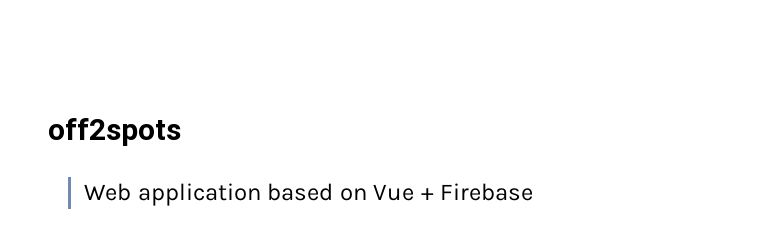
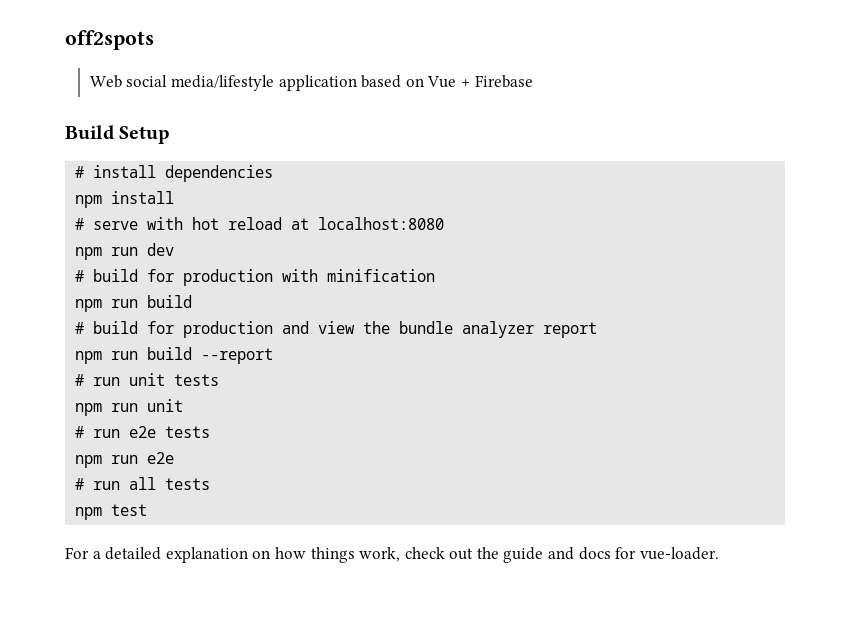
(132, 192) none -> [126,75,274,91] social media/lifestyle
(534, 192) none -> [65,125,171,144] [75,165,274,182] [75,191,175,208] [75,217,445,230] [75,243,175,260] [75,269,436,286] [75,295,193,312] [75,321,598,338] [75,347,274,364] [75,373,220,386] [75,399,184,416] [75,426,211,438] [75,452,175,468] [75,477,211,490] [75,504,148,520] [65,547,719,563] // Build Setup // # install dependencies // npm install // # serve with hot reload at localhost:8080 // npm run dev // # build for production with minification // npm run build // # build for production and view the bundle analyzer report // npm run build --report // # run unit tests // npm run unit // # run e2e tests // npm run e2e // # run all tests // npm test // For a detailed explanation on how things work, check out the guide and docs for vue-loader.

